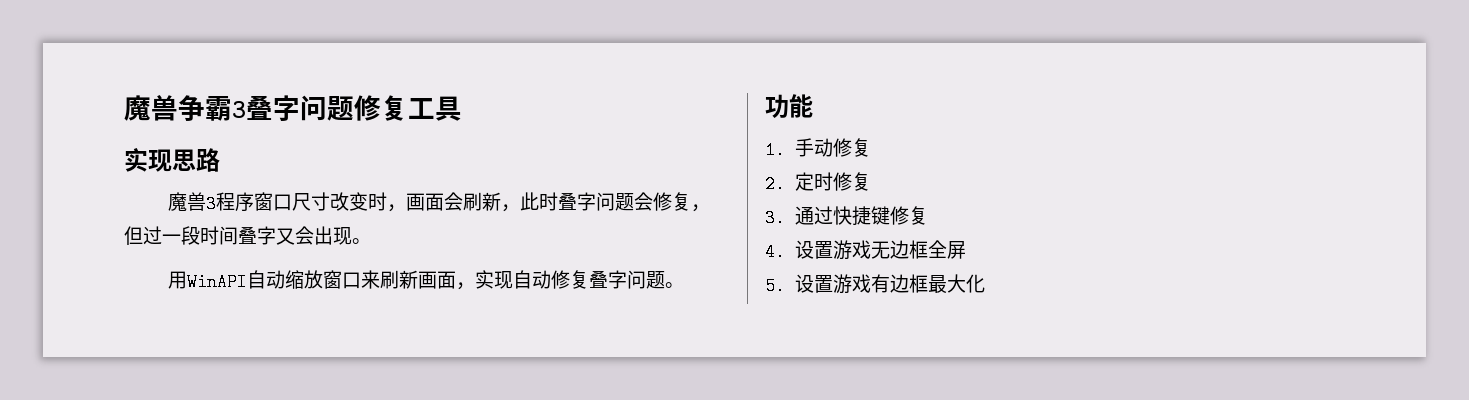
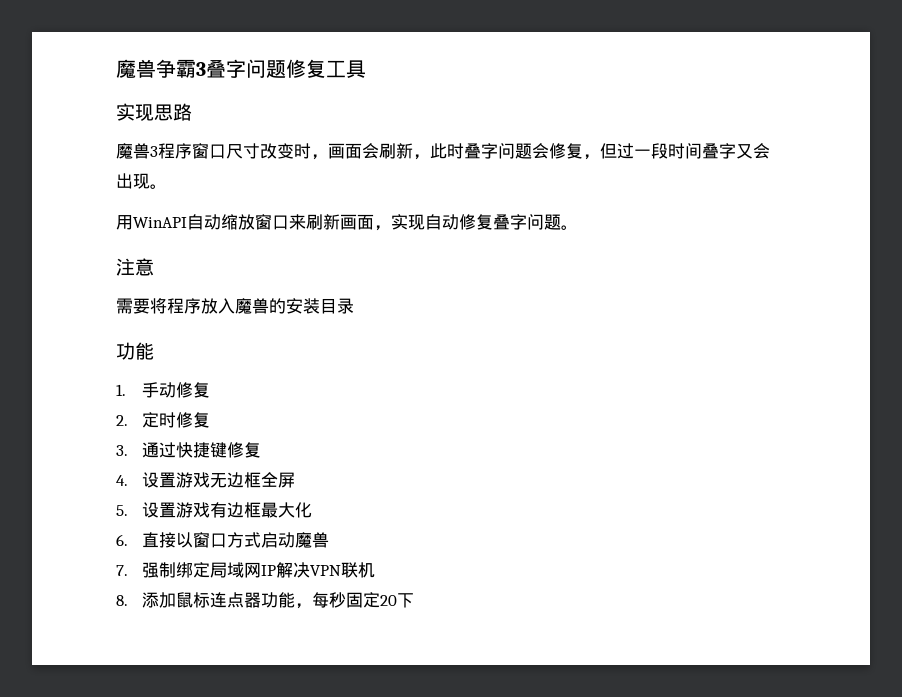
(685, 285) none -> [116,258,154,276] [116,298,354,314] // 注意 // 需要将程序放入魔兽的安装目录
(985, 283) none -> [116,532,329,548] [116,562,375,578] [116,592,414,609] // 6.直接以窗口方式启动魔兽 // 7.强制绑定局域网IP解决VPN联机 // 8.添加鼠标连点器功能，每秒固定20下

